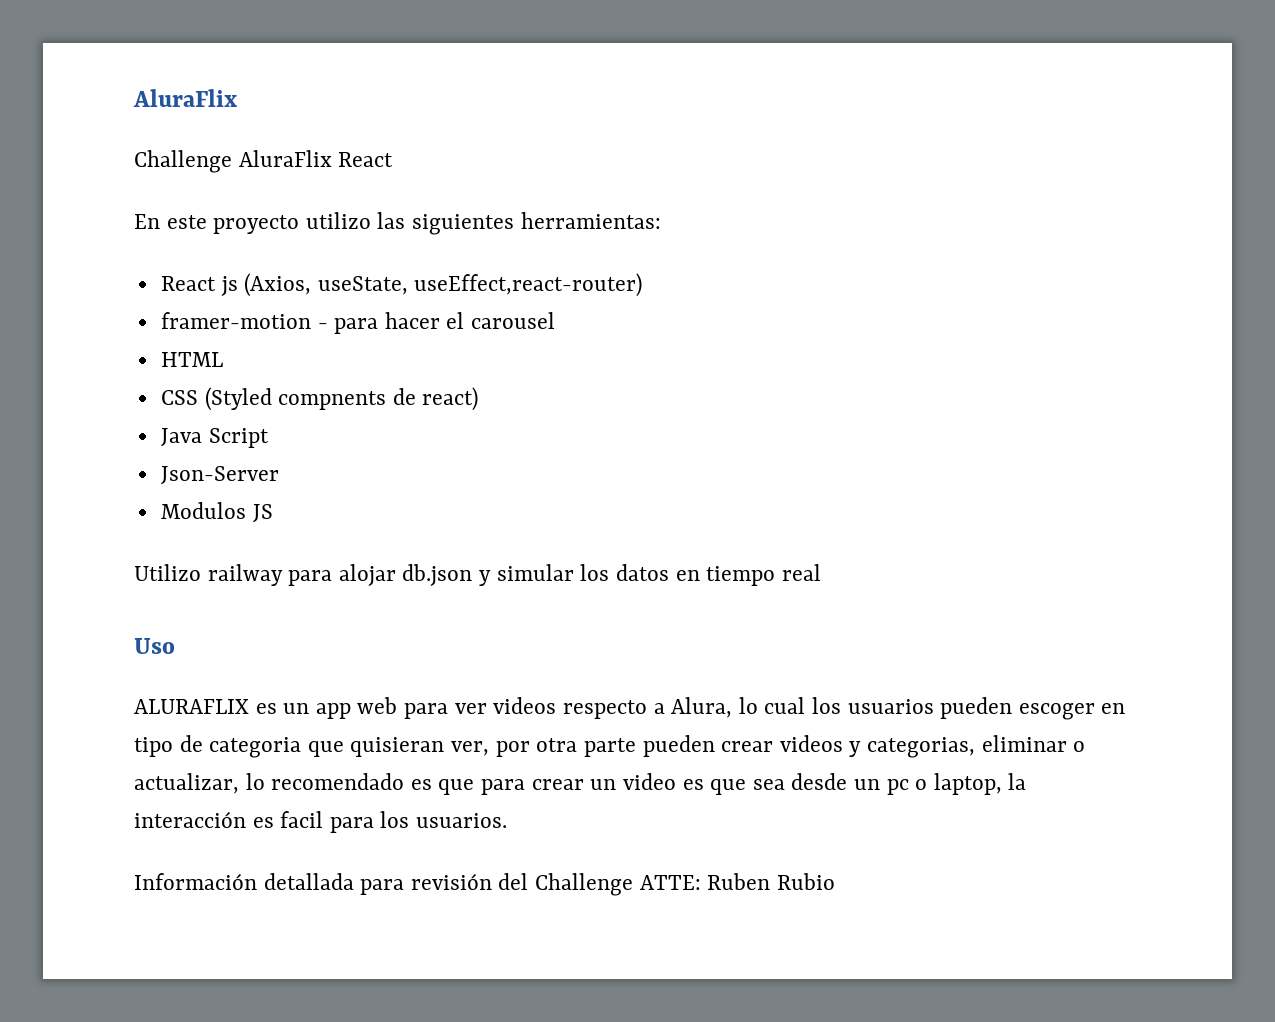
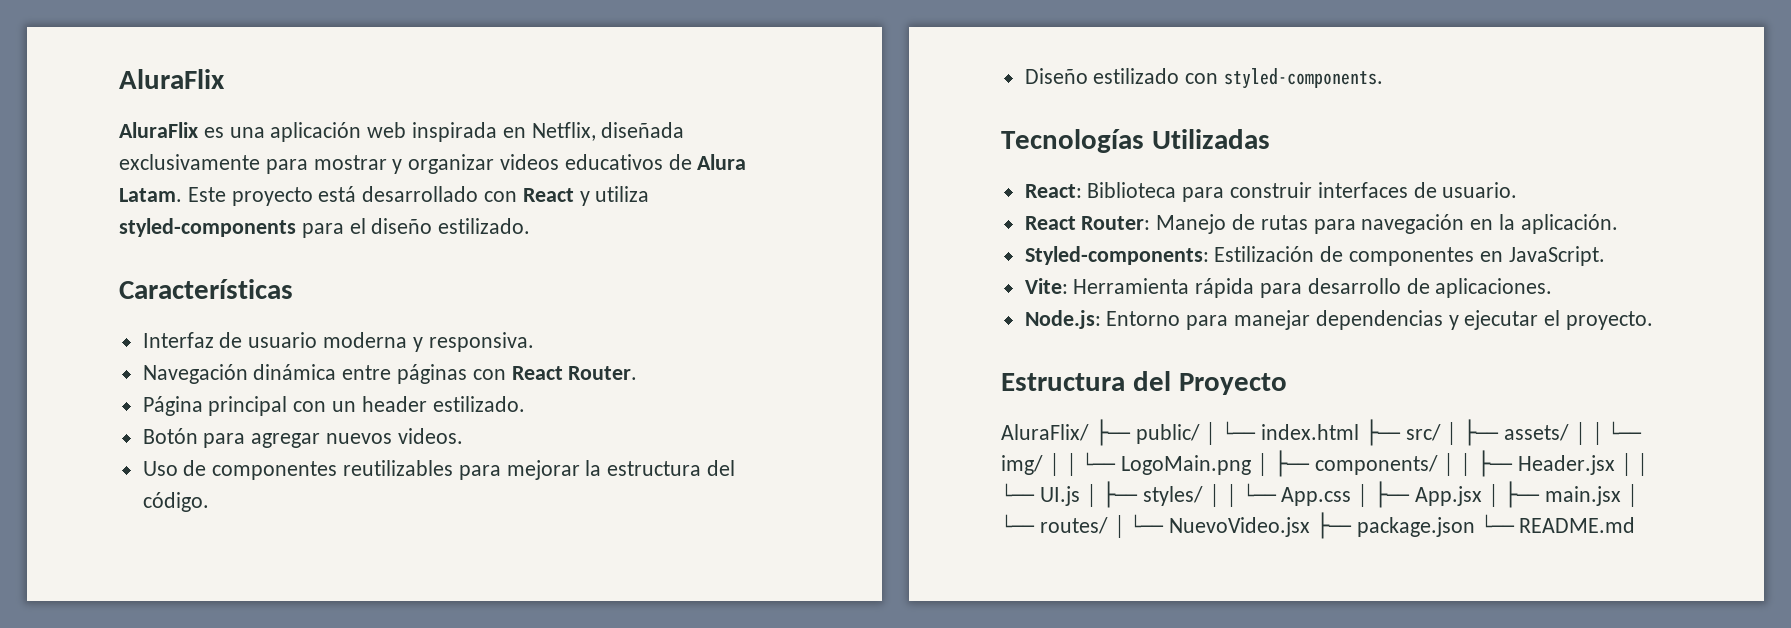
[134,150,394,173] [134,212,661,235] [160,273,643,297] [160,312,556,334] [160,352,223,367] [160,387,479,411] [160,428,269,448] [160,466,279,485] [160,502,273,523] [134,564,821,586] [134,638,175,654] [134,697,1126,720] [134,735,1086,758] [134,773,1027,795] [134,811,508,833] [134,873,835,896] Challenge AluraFlix React // En este proyecto utilizo las siguientes herramientas: // React js (Axios, useState, useEffect,react-router) // framer-motion - para hacer el carousel // HTML // CSS (Styled compnents de react) // Java Script // Json-Server // Modulos JS // Utilizo railway para alojar db.json y simular los datos en tiempo real // Uso // ALURAFLIX es un app web para ver videos respecto a Alura, lo cual los usuarios pueden escoger en tipo de categoria que quisieran ver, por otra parte pueden crear videos y categorias, eliminar o actualizar, lo recomendado es que para crear un video es que sea desde un pc o laptop, la interacción es facil para los usuarios. // Información detallada para revisión del Challenge ATTE: Ruben Rubio -> [119,122,685,142] [119,154,747,174] [119,186,650,206] [119,218,531,238] [119,279,293,299] [142,332,534,352] [142,364,638,384] [142,396,525,416] [142,428,463,448] [142,460,736,480] [142,492,209,512] [1024,68,1384,89] [1001,129,1270,153] [1024,182,1518,202] [1024,214,1618,234] [1024,246,1605,266] [1024,278,1553,298] [1024,310,1654,330] [1001,371,1287,395] [1001,419,1643,446] [1001,450,1649,477] [1001,481,1639,508] [1001,512,1636,539] AluraFlix es una aplicación web inspirada en Netflix, diseñada exclusivamente para mostrar y organizar videos educativos de Alura Latam. Este proyecto está desarrollado con React y utiliza styled-components para el diseño estilizado. // Características // Interfaz de usuario moderna y responsiva. // Navegación dinámica entre páginas con React Router. // Página principal con un header estilizado. // Botón para agregar nuevos videos. // Uso de componentes reutilizables para mejorar la estructura del código. // Diseño estilizado con styled-components. // Tecnologías Utilizadas // React: Biblioteca para construir interfaces de usuario. // React Router: Manejo de rutas para navegación en la aplicación. // Styled-components: Estilización de componentes en JavaScript. // Vite: Herramienta rápida para desarrollo de aplicaciones. // Node.js: Entorno para manejar dependencias y ejecutar el proyecto. // Estructura del Proyecto // AluraFlix/ ├── public/ │ └── index.html ├── src/ │ ├── assets/ │ │ └── img/ │ │ └── LogoMain.png │ ├── components/ │ │ ├── Header.jsx │ │ └── UI.js │ ├── styles/ │ │ └── App.css │ ├── App.jsx │ ├── main.jsx │ └── routes/ │ └── NuevoVideo.jsx ├── package.json └── README.md

